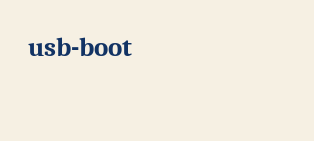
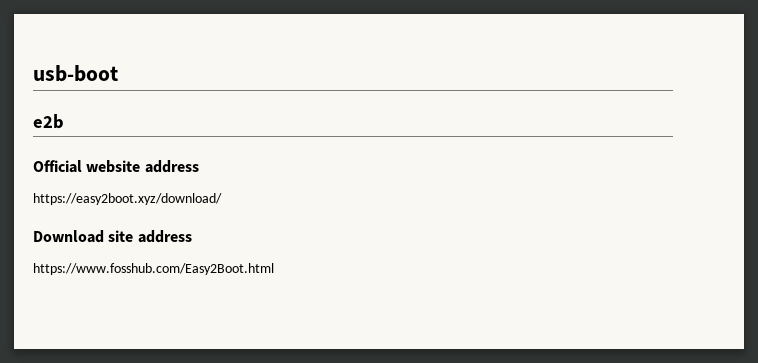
(132, 46) none -> [33,114,64,129] [33,160,199,173] [33,193,222,205] [33,230,192,243] [33,263,274,275] // e2b // Official website address // https://easy2boot.xyz/download/ // Download site address // https://www.fosshub.com/Easy2Boot.html

